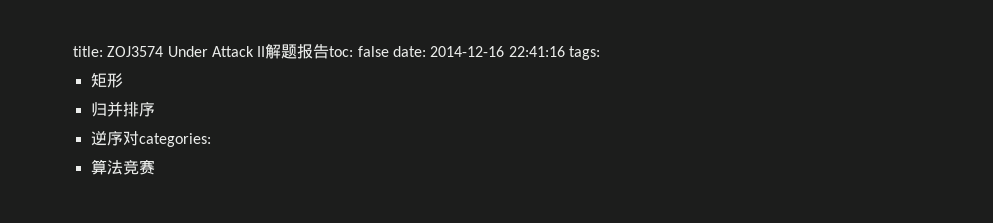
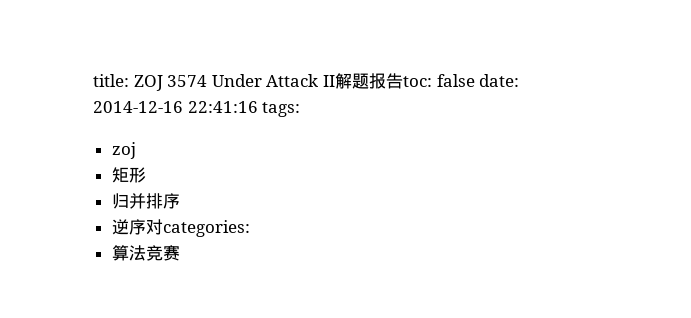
[107,46,164,57] ZOJ3574 -> [133,75,208,91] ZOJ 3574
(600, 53) none -> [111,142,136,159] // zoj

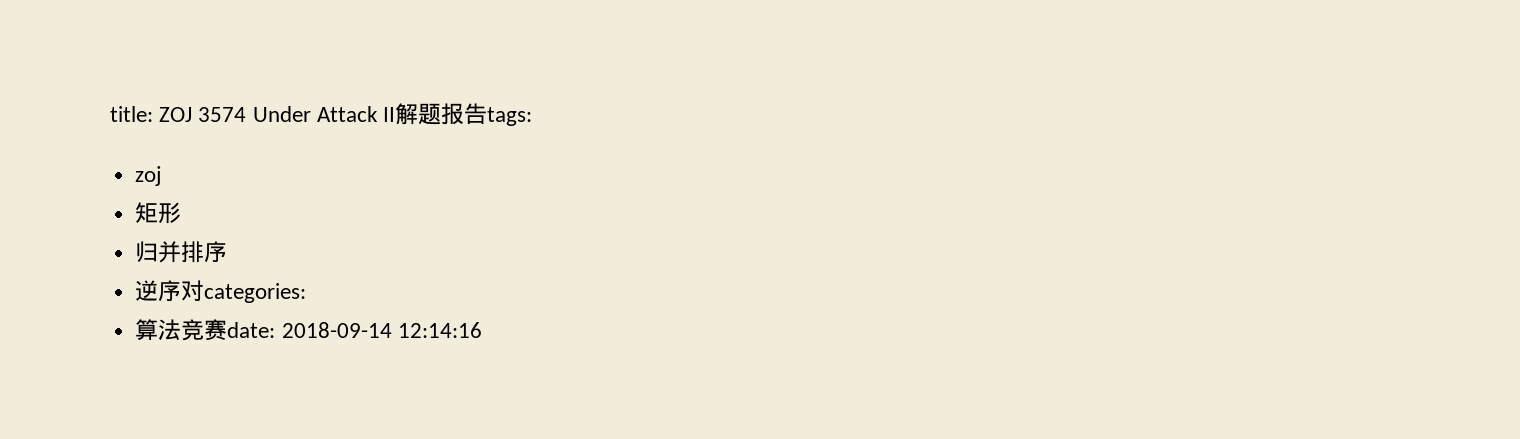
[402,74,520,87] [93,101,258,113] toc: false date: 2014-12-16 22:41:16 -> (488, 114) none
(180, 253) none -> [227,322,482,338] date: 2018-09-14 12:14:16

